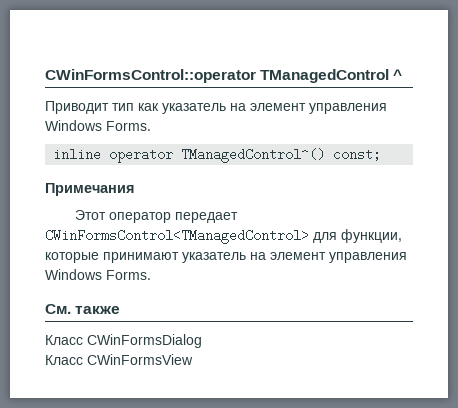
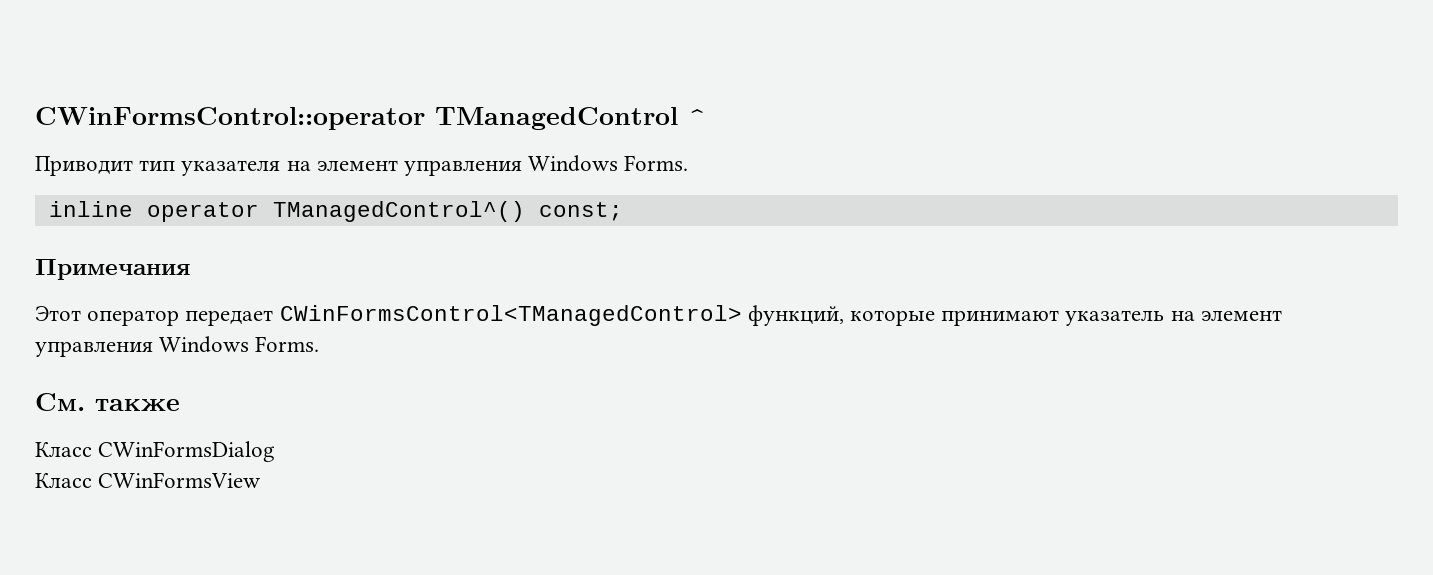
[138,103,226,114] как указатель -> [181,160,281,176] указателя
[313,229,402,243] для функции, -> [747,305,844,326] функций,

